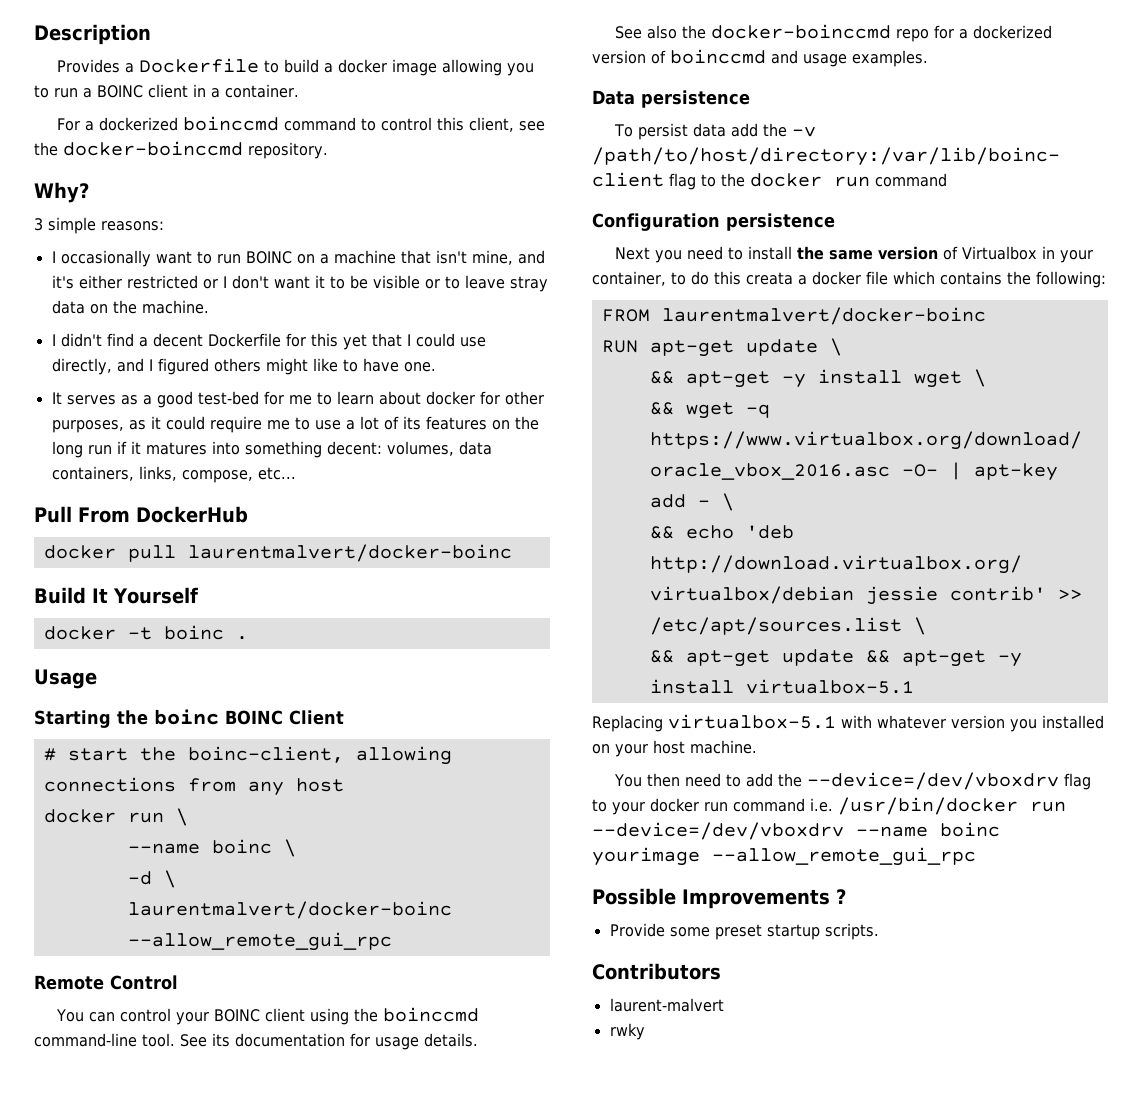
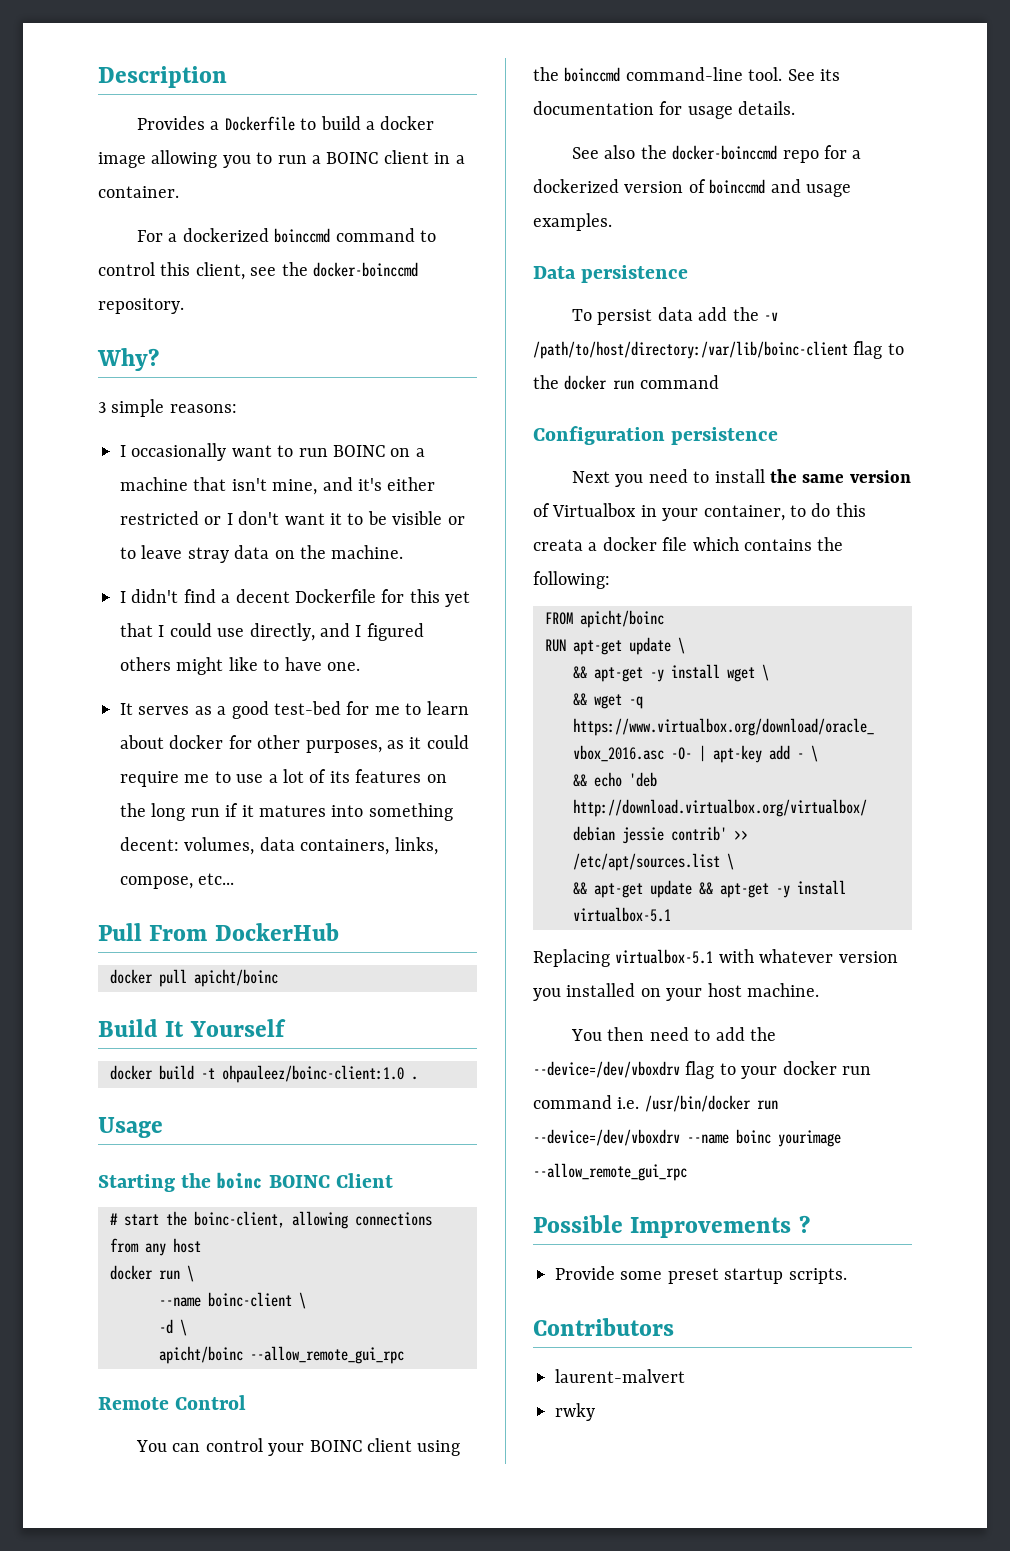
[187,544,512,562] laurentmalvert/docker-boinc -> [194,969,278,987] apicht/boinc
[127,625,224,640] -t boinc -> [159,1065,404,1083] build -t ohpauleez/boinc-client:1.0
[211,839,272,854] boinc -> [208,1292,292,1307] boinc-client
[127,901,452,919] laurentmalvert/docker-boinc -> [159,1346,243,1364] apicht/boinc
[661,307,986,325] laurentmalvert/docker-boinc -> [580,610,664,628] apicht/boinc

